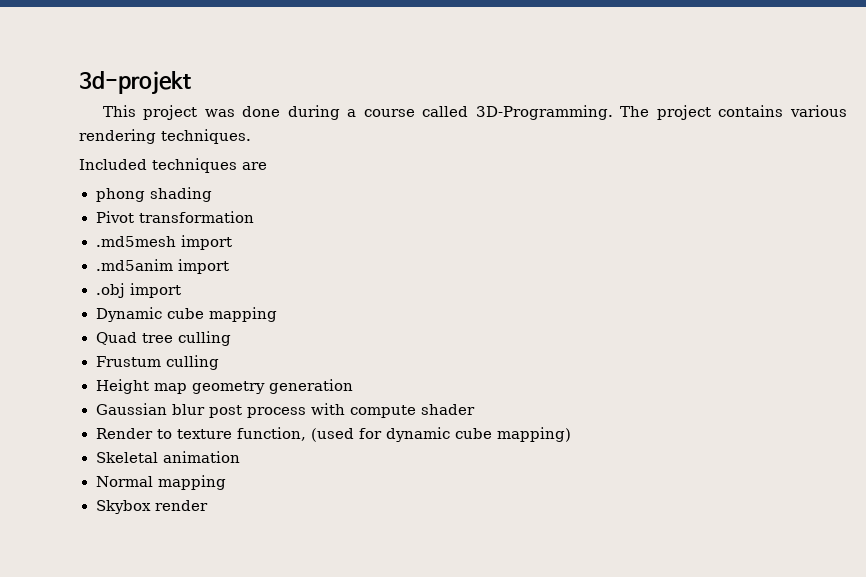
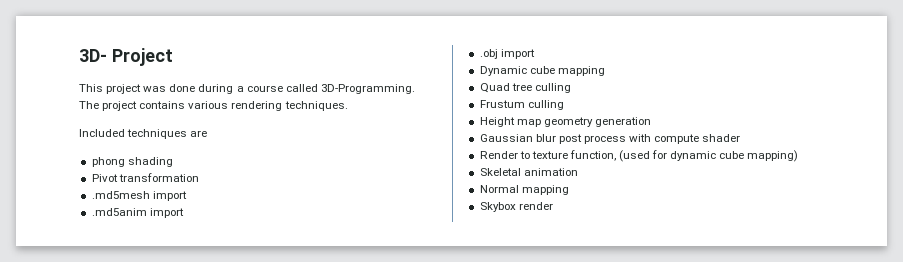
[79,71,191,95] 3d-projekt -> [79,48,173,66] 3D- Project

